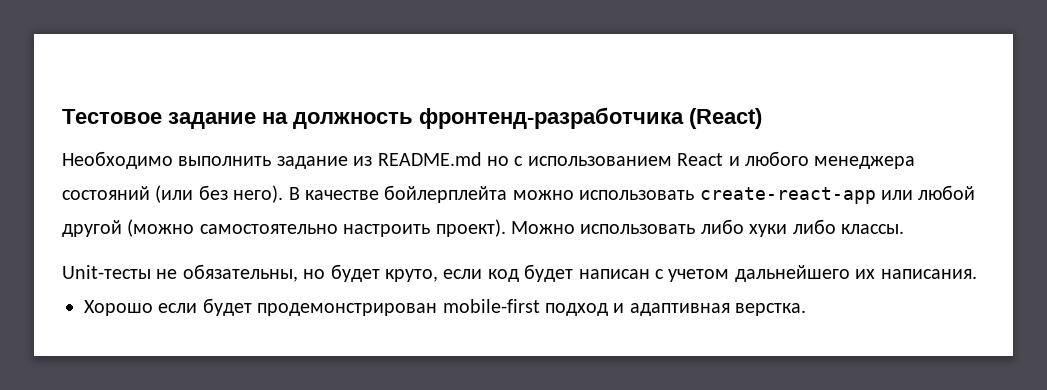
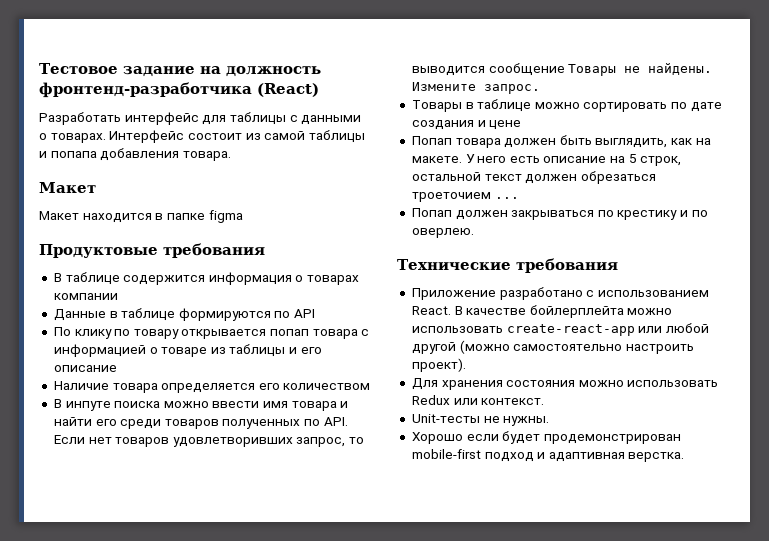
[62,151,916,169] [62,185,284,203] Необходимо выполнить задание из README.md но с использованием React и любого менеджера состояний (или без него). -> [39,112,362,125] [39,130,365,143] [39,148,231,161] [39,182,96,193] [39,210,243,223] [39,243,265,258] [53,272,360,285] [53,293,118,300] [53,308,316,321] [53,327,370,339] [53,344,322,357] [53,365,117,372] [53,381,371,393] [53,399,349,411] [53,417,348,429] [53,435,365,447] [411,63,713,76] [411,82,540,94] [411,99,722,112] [411,120,522,130] [411,135,711,148] [411,154,682,166] [411,171,656,184] [411,192,519,202] [411,208,708,220] [411,228,474,238] [397,258,618,273] [411,287,709,300] [411,306,451,315] Разработать интерфейс для таблицы с данными о товарах. Интерфейс состоит из самой таблицы и попапа добавления товара. // Макет // Макет находится в папке figma // Продуктовые требования // В таблице содержится информация о товарах компании // Данные в таблице формируются по API // По клику по товару открывается попап товара с информацией о товаре из таблицы и его описание // Наличие товара определяется его количеством // В инпуте поиска можно ввести имя товара и найти его среди товаров полученных по API. Если нет товаров удовлетворивших запрос, то выводится сообщение Товары не найдены. Измените запрос. // Товары в таблице можно сортировать по дате создания и цене // Попап товара должен быть выглядить, как на макете. У него есть описание на 5 строк, остальной текст должен обрезаться троеточием ... // Попап должен закрываться по крестику и по оверлею. // Технические требования // Приложение разработано с использованием React.
[510,219,904,237] [62,264,977,282] Можно использовать либо хуки либо классы. // Unit-тесты не обязательны, но будет круто, если код будет написан с учетом дальнейшего их написания. -> [411,378,719,390] [411,395,545,405] [411,414,550,426] // Для хранения состояния можно использовать Redux или контекст. // Unit-тесты не нужны.

